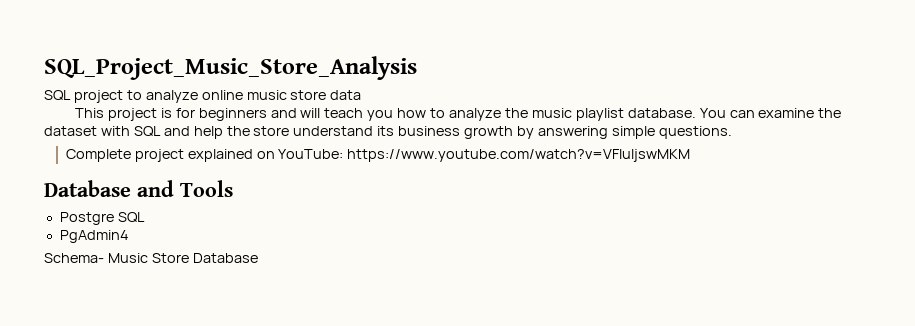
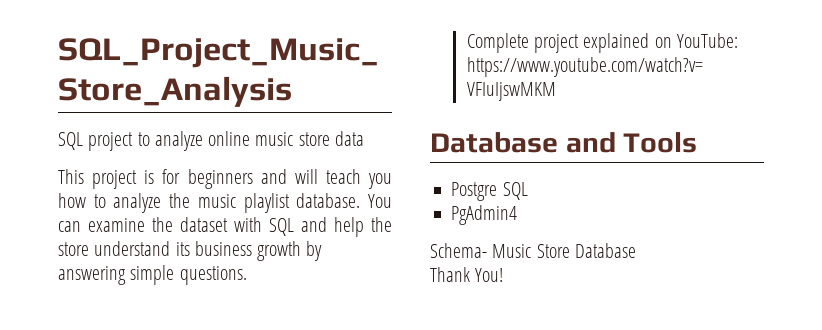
(258, 258) none -> [430,267,504,282] // Thank You!

